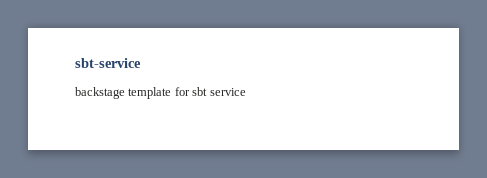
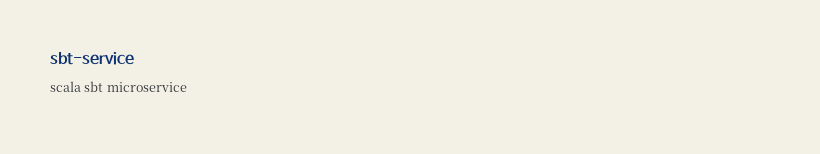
[75,87,246,99] backstage template for sbt service -> [50,81,187,92] scala sbt microservice

